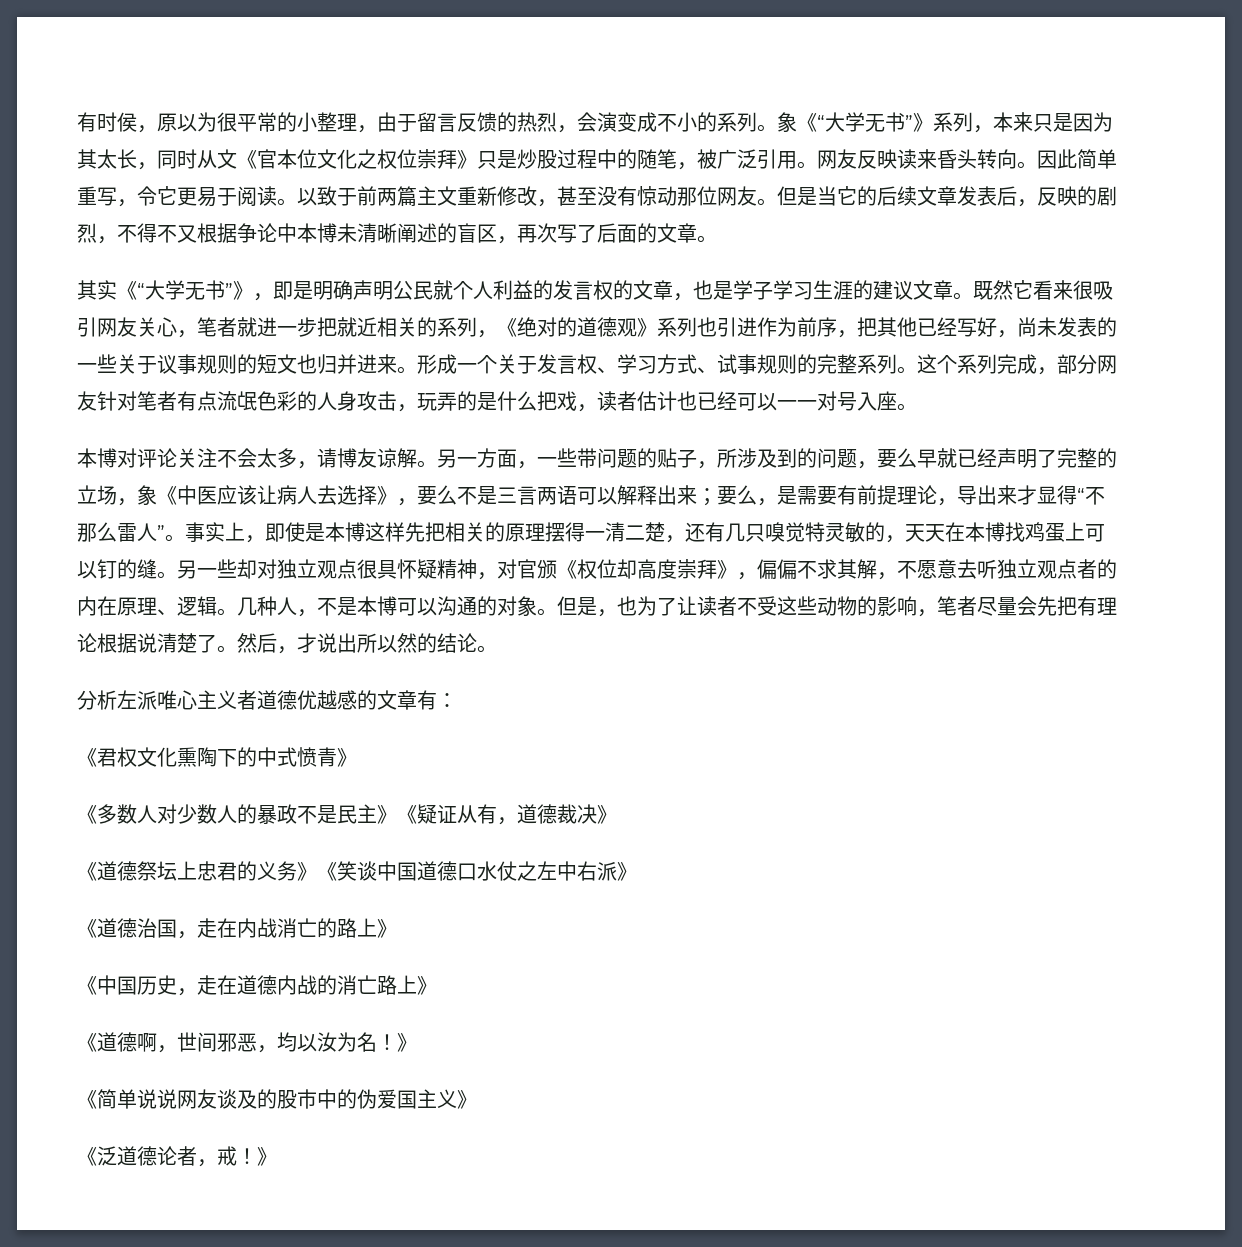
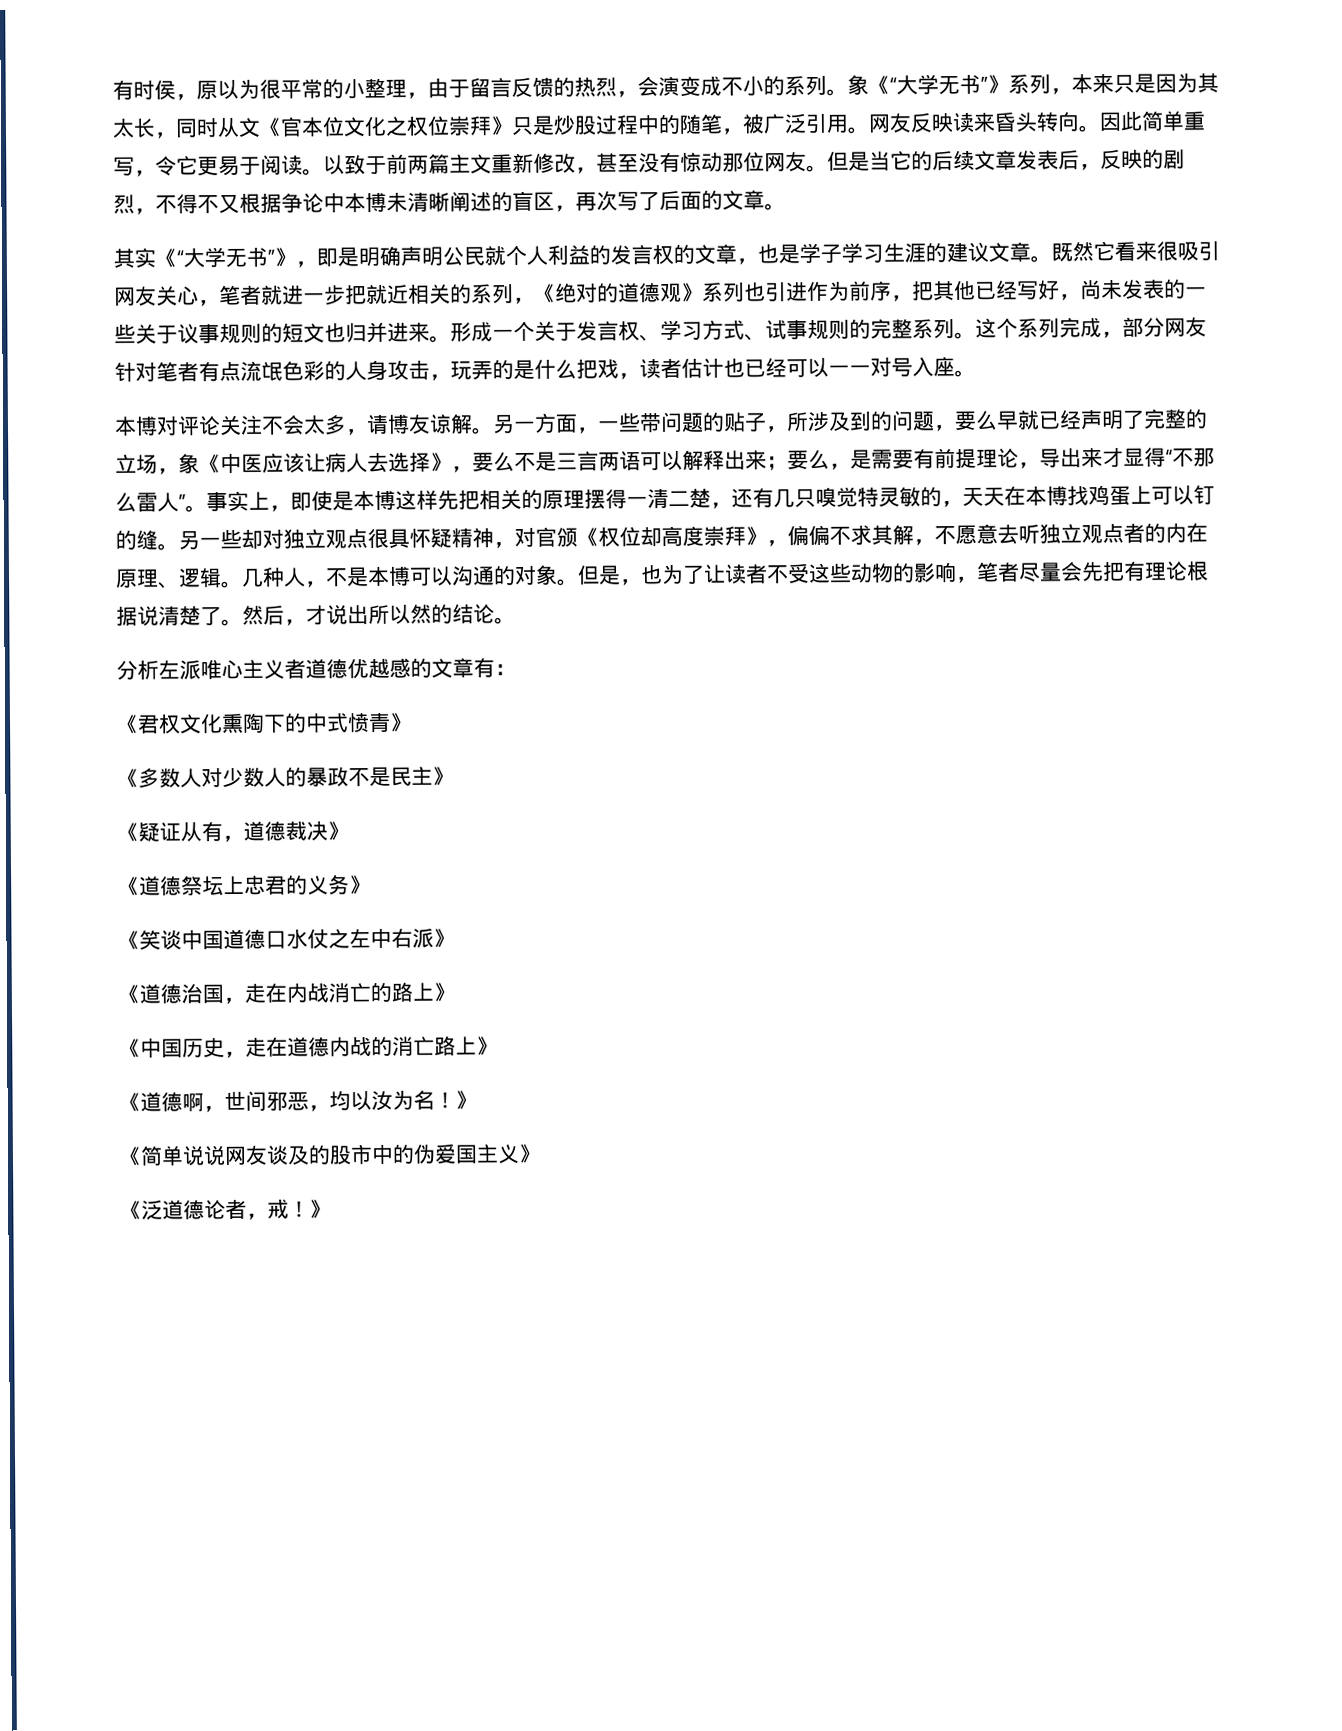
(397, 814) none -> (454, 776) //
(317, 871) none -> (371, 885) //

